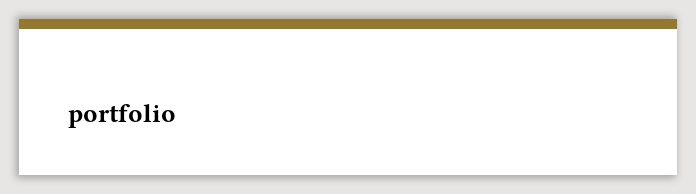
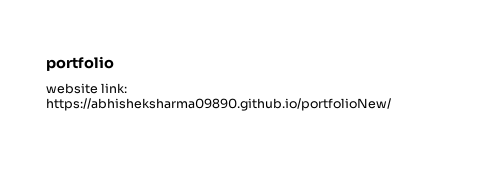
(176, 116) none -> [46,83,128,94] [46,98,391,111] // website link: https://abhisheksharma09890.github.io/portfolioNew/

